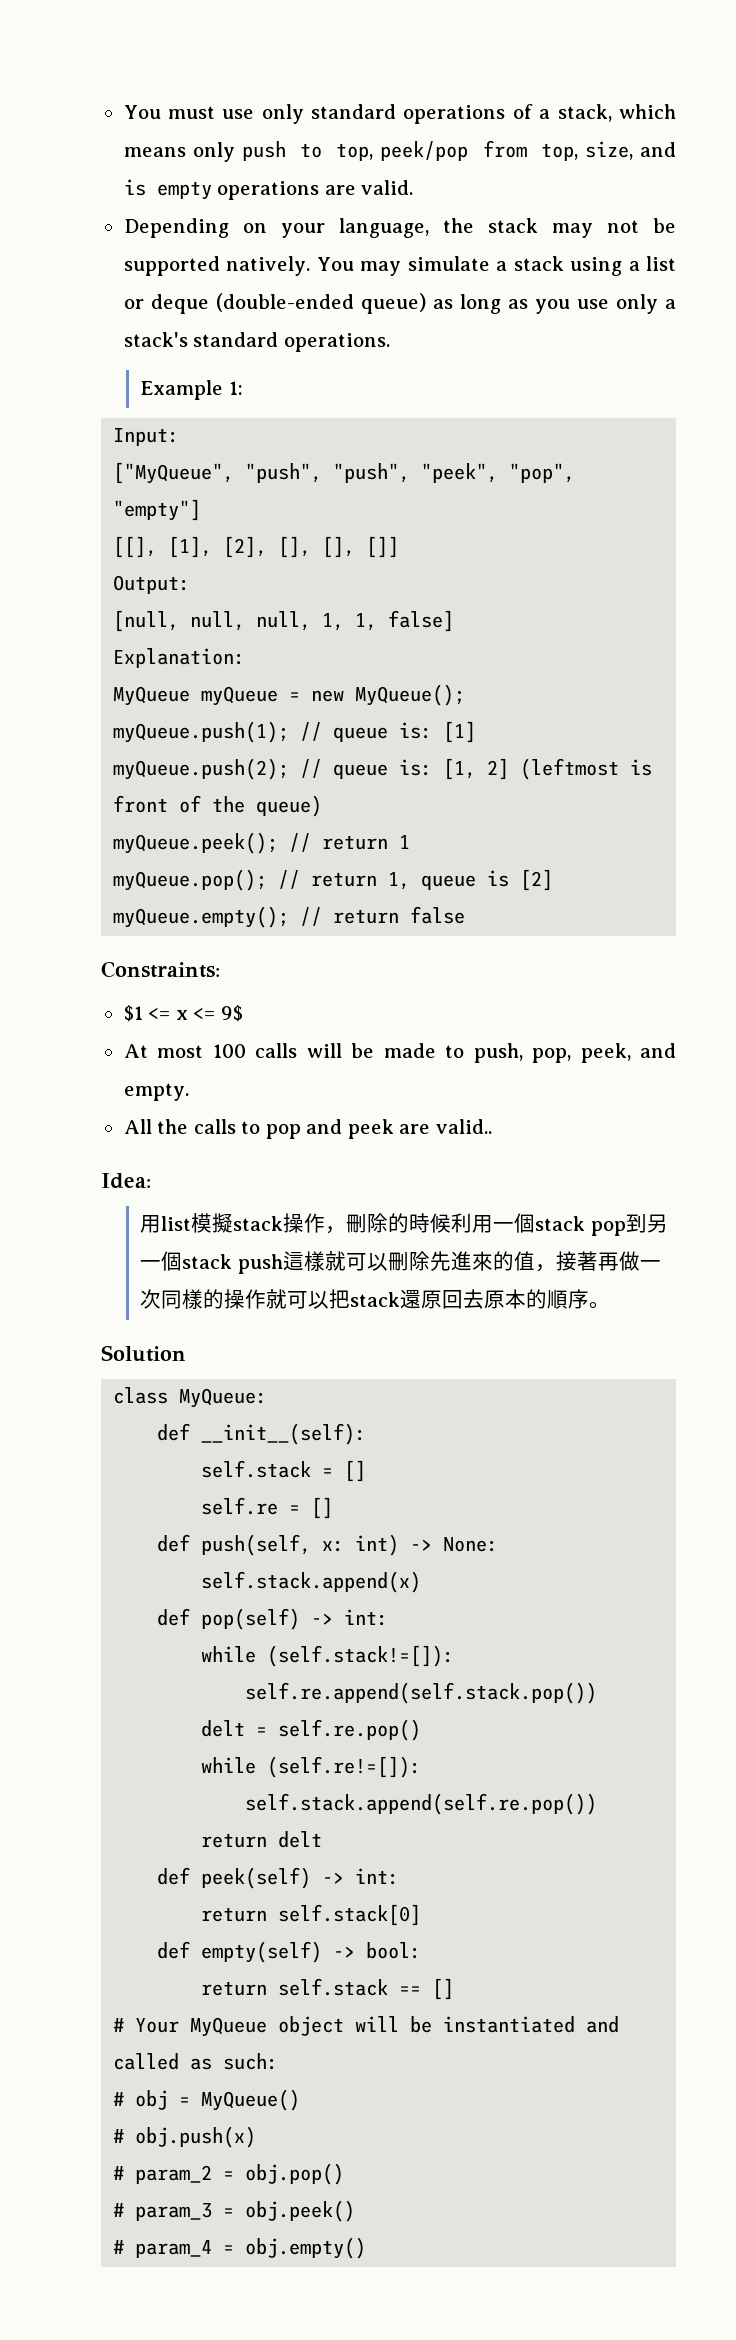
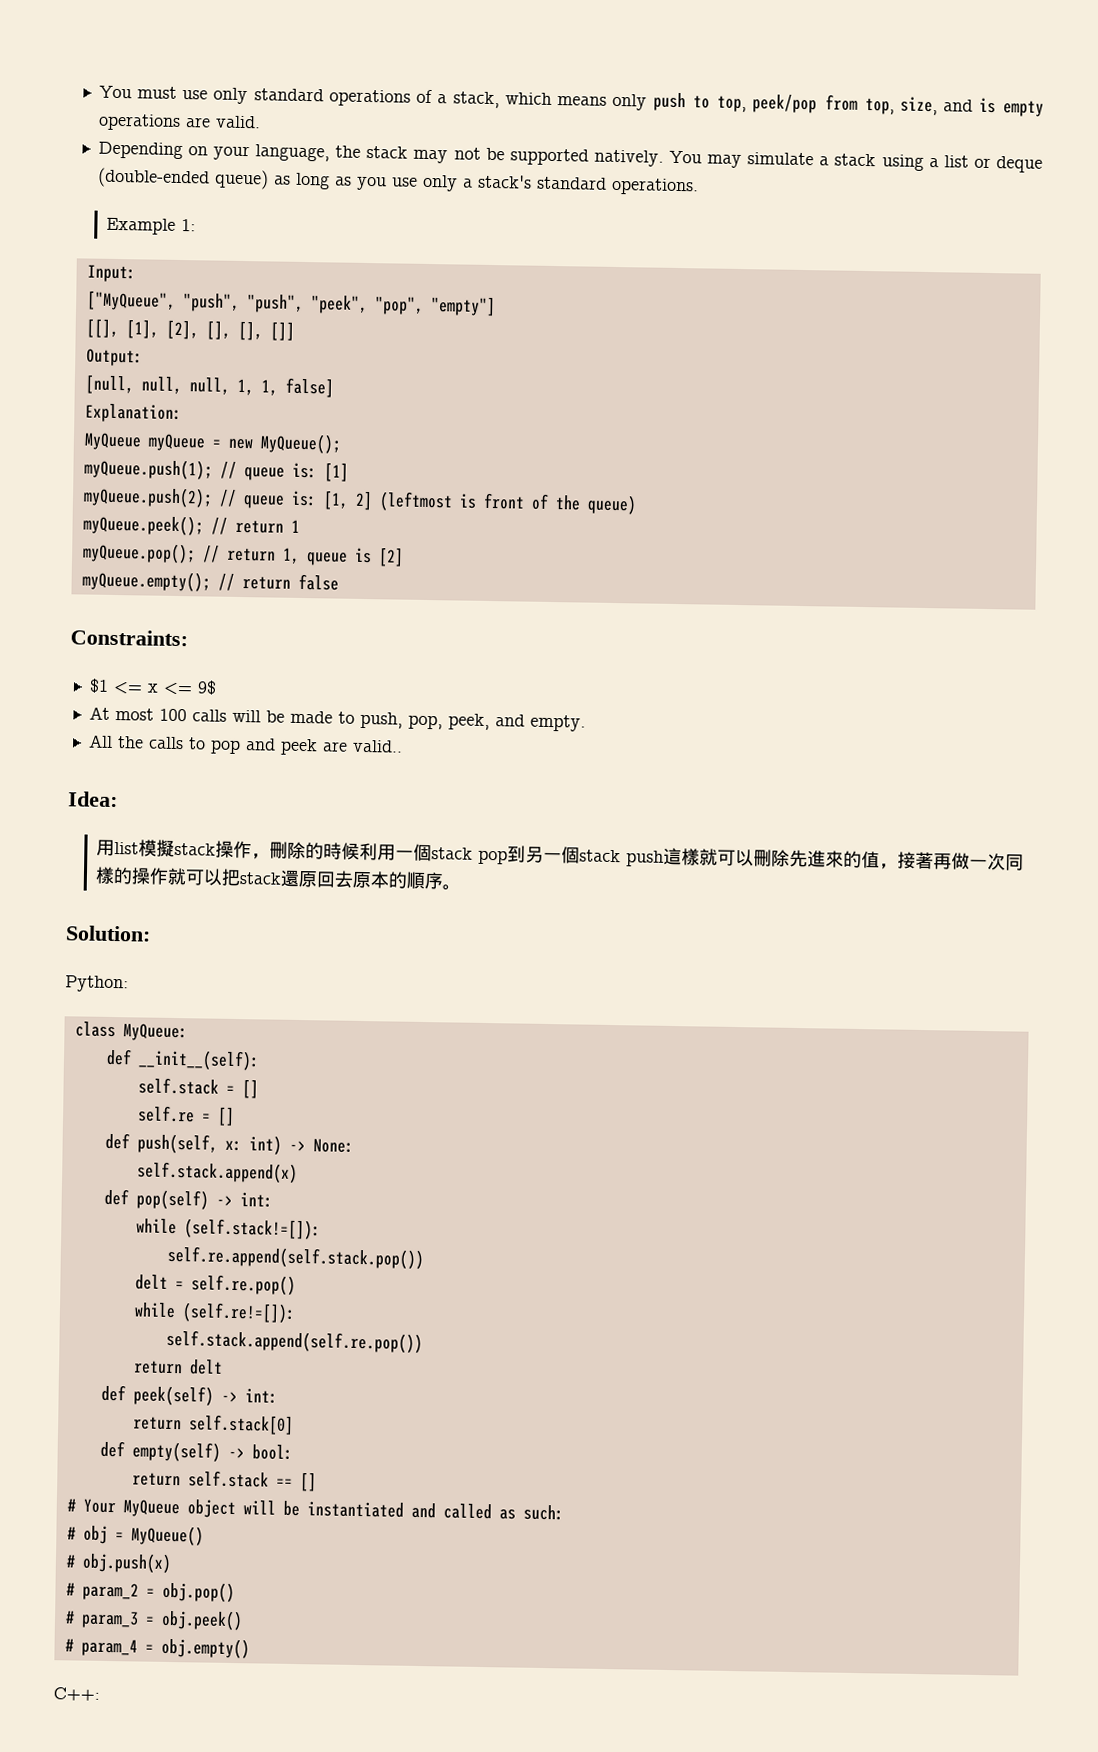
[101,1345,186,1362] Solution -> [65,925,151,942] [65,975,129,993] Solution: // Python:
(367, 2248) none -> [53,1687,100,1701] // C++:

